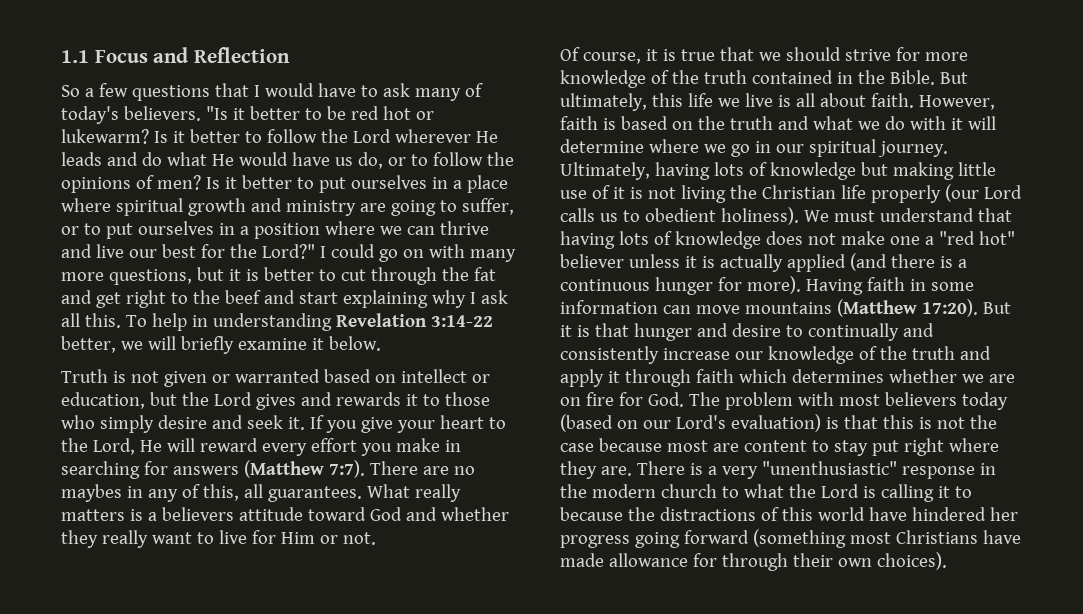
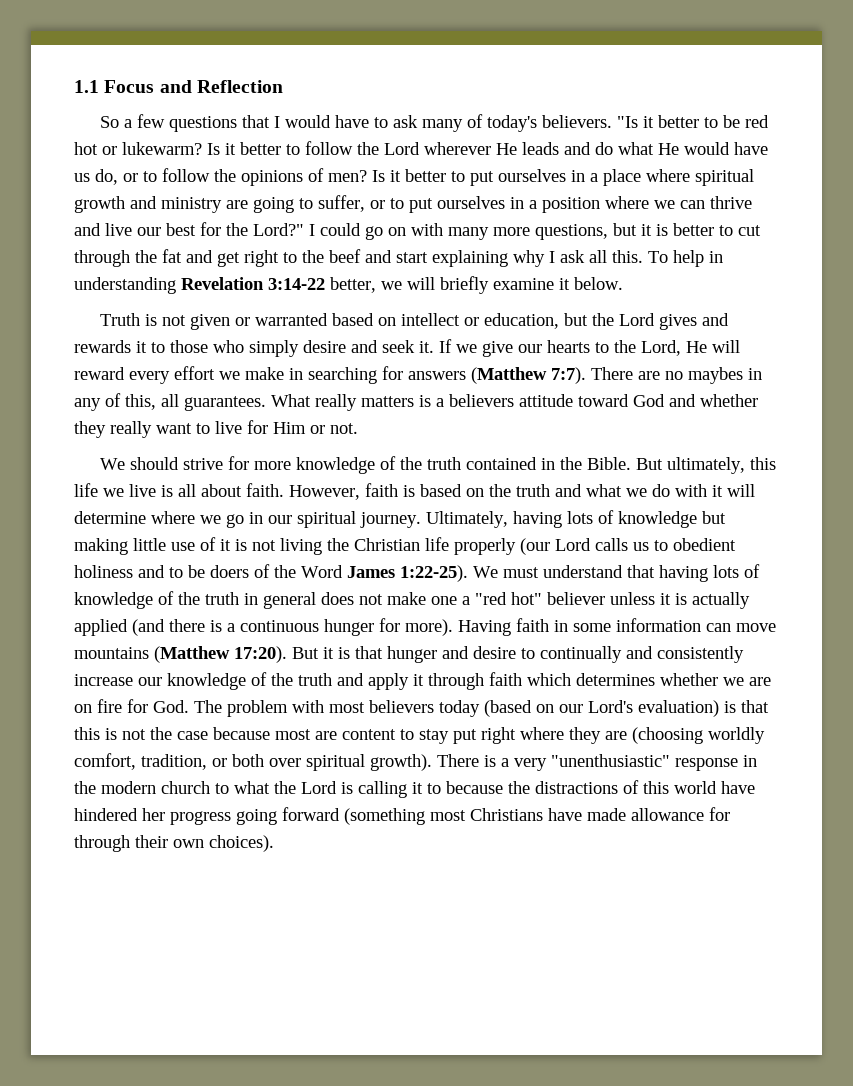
[325,415,484,433] you give your heart -> [456,340,590,357] we give our hearts
[360,443,392,456] you -> [219,371,240,380] we
[560,47,781,64] Of course, it is true that we -> [99,458,125,470] We
[720,207,799,225] holiness). -> [74,564,468,582] holiness and to be doers of the Word James 1:22-25).
(761, 240) none -> [158,591,316,609] of the truth in general
[600,466,632,476] are. -> [605,727,765,744] [74,753,432,771] are (choosing worldly comfort, tradition, or both over spiritual growth).

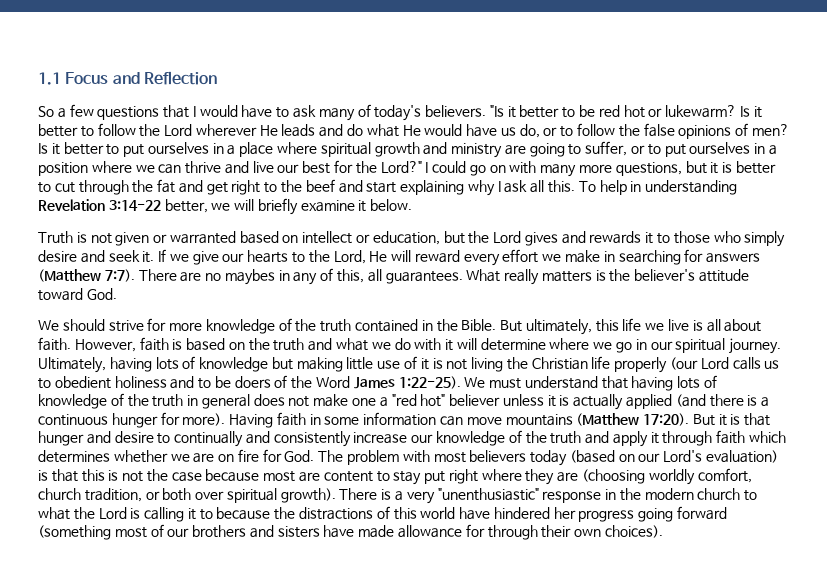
(236, 175) none -> [643,123,675,137] false
[436,394,758,407] [74,420,358,438] a believers attitude toward God and whether they really want to live for Him or not. -> [609,269,750,282] [38,288,117,301] the believer's attitude toward God.
(136, 761) none -> [38,488,81,500] church
[470,808,543,821] Christians -> [150,524,320,538] of our brothers and sisters

